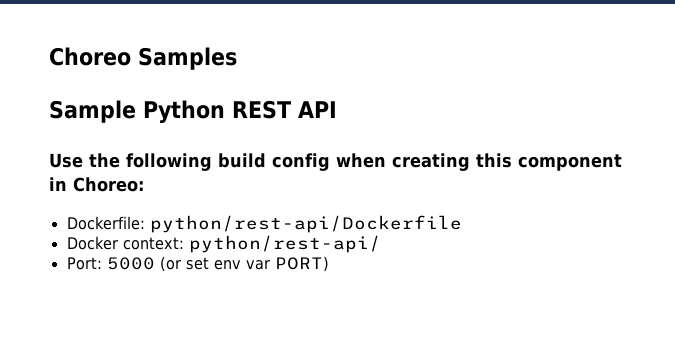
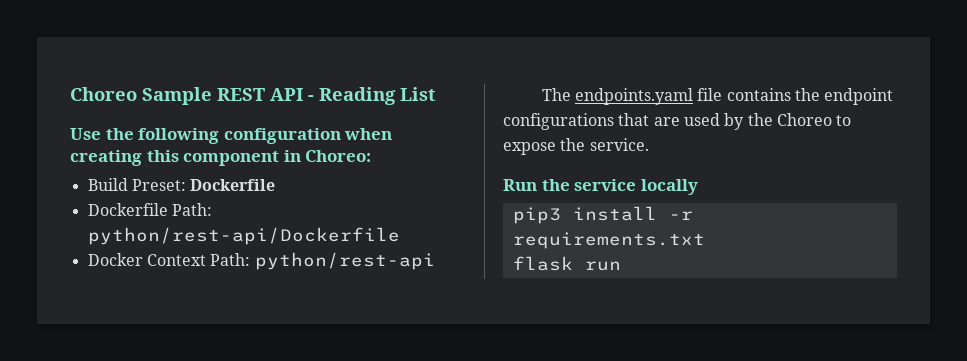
[49,47,237,70] [49,100,225,123] Choreo Samples // Sample Python -> [70,87,212,105] Choreo Sample
(337, 109) none -> [308,87,436,105] - Reading List
[218,153,330,171] build config -> [223,128,341,144] configuration
[66,215,462,233] [66,235,381,253] [66,256,329,272] Dockerfile: python/rest-api/Dockerfile // Docker context: python/rest-api/ // Port: 5000 (or set env var PORT) -> [87,178,276,191] [87,203,212,216] [87,227,400,245] [87,252,435,270] [541,88,894,105] [503,113,852,130] [503,138,649,155] [503,179,698,195] [512,206,693,224] [512,232,705,249] [512,256,621,271] Build Preset: Dockerfile // Dockerfile Path: python/rest-api/Dockerfile // Docker Context Path: python/rest-api // The endpoints.yaml file contains the endpoint configurations that are used by the Choreo to expose the service. // Run the service locally // pip3 install -r requirements.txt // flask run

